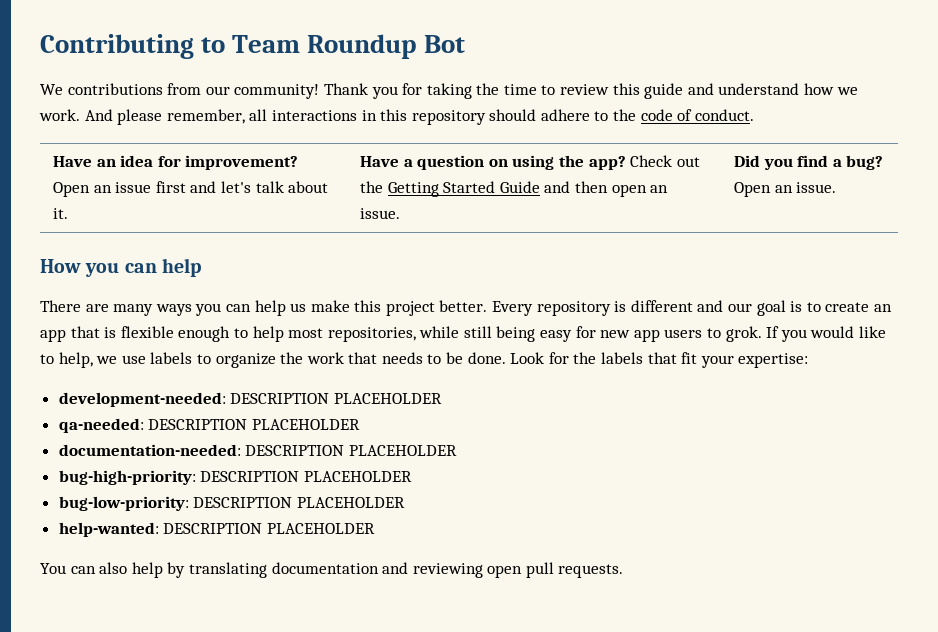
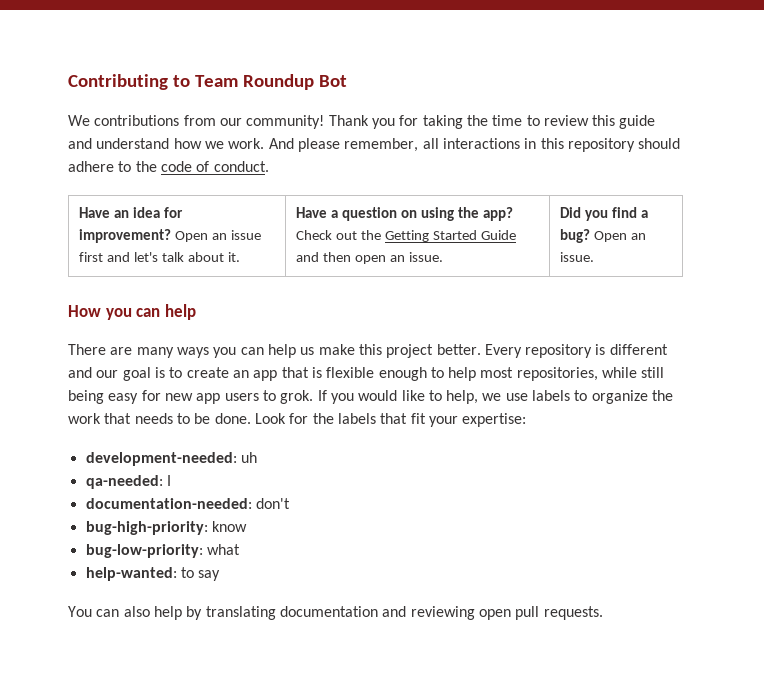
[230,393,442,404] DESCRIPTION PLACEHOLDER -> [240,452,257,463] uh
[148,419,360,430] DESCRIPTION PLACEHOLDER -> [166,475,171,486] I
[245,445,457,456] DESCRIPTION PLACEHOLDER -> [255,498,290,509] don't
[200,471,412,482] DESCRIPTION PLACEHOLDER -> [211,521,247,532] know
[193,497,405,508] DESCRIPTION PLACEHOLDER -> [206,544,240,555] what
[163,523,375,534] DESCRIPTION PLACEHOLDER -> [180,567,221,581] to say

